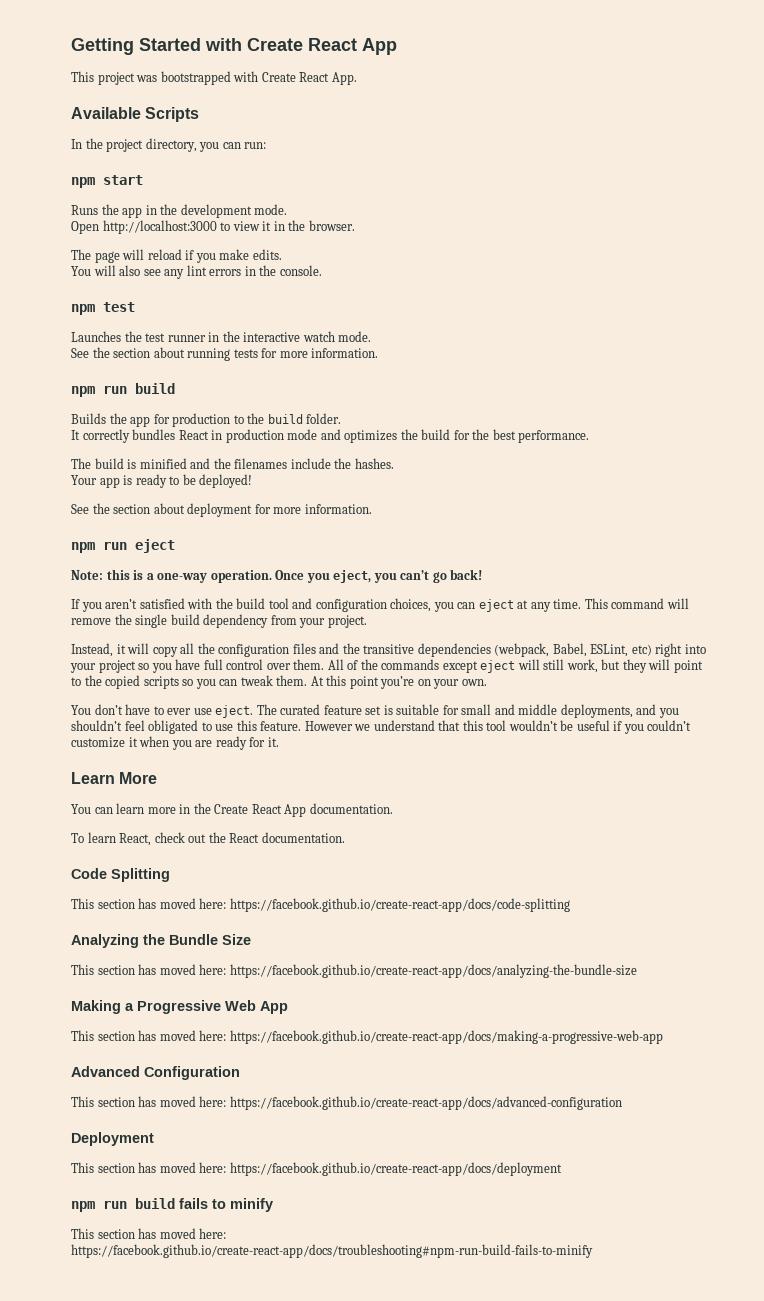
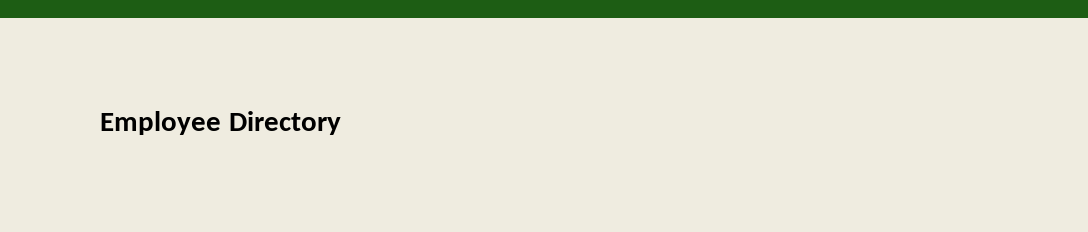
[71,38,397,55] [71,71,357,85] [71,107,200,122] [71,138,267,152] [71,175,143,188] [71,204,288,218] [71,220,355,234] [71,249,282,263] [71,265,322,279] [71,302,135,315] [71,331,372,342] [71,347,379,361] [71,383,175,397] [71,413,342,427] [71,429,590,443] [71,458,394,469] [71,474,253,488] [71,503,372,517] [71,539,175,553] [71,569,483,583] [71,598,689,612] [71,614,367,628] [71,643,706,657] [70,659,703,673] [71,675,487,689] [71,704,679,718] [71,720,692,734] [71,736,279,750] [71,772,158,784] [71,803,393,817] [71,832,345,846] [71,868,170,882] [71,898,570,912] [71,934,251,948] [71,964,637,978] [71,1000,288,1014] [71,1030,663,1044] [71,1066,240,1080] [71,1096,622,1110] [71,1132,154,1146] [71,1162,562,1176] [71,1198,273,1212] [71,1228,227,1239] [71,1244,593,1258] Getting Started with Create React App // This project was bootstrapped with Create React App. // Available Scripts // In the project directory, you can run: // npm start // Runs the app in the development mode. // Open http://localhost:3000 to view it in the browser. // The page will reload if you make edits. // You will also see any lint errors in the console. // npm test // Launches the test runner in the interactive watch mode. // See the section about running tests for more information. // npm run build // Builds the app for production to the build folder. // It correctly bundles React in production mode and optimizes the build for the best performance. // The build is minified and the filenames include the hashes. // Your app is ready to be deployed! // See the section about deployment for more information. // npm run eject // Note: this is a one-way operation. Once you eject, you can’t go back! // If you aren’t satisfied with the build tool and configuration choices, you can eject at any time. This command will remove the single build dependency from your project. // Instead, it will copy all the configuration files and the transitive dependencies (webpack, Babel, ESLint, etc) right into your project so you have full control over them. All of the commands except eject will still work, but they will point to the copied scripts so you can tweak them. At this point you’re on your own. // You don’t have to ever use eject. The curated feature set is suitable for small and middle deployments, and you shouldn’t feel obligated to use this feature. However we understand that this tool wouldn’t be useful if you couldn’t customize it when you are ready for it. // Learn More // You can learn more in the Create React App documentation. // To learn React, check out the React documentation. // Code Splitting // This section has moved here: https://facebook.github.io/create-react-app/docs/code-splitting // Analyzing the Bundle Size // This section has moved here: https://facebook.github.io/create-react-app/docs/analyzing-the-bundle-size // Making a Progressive Web App // This section has moved here: https://facebook.github.io/create-react-app/docs/making-a-progressive-web-app // Advanced Configuration // This section has moved here: https://facebook.github.io/create-react-app/docs/advanced-configuration // Deployment // This section has moved here: https://facebook.github.io/create-react-app/docs/deployment // npm run build fails to minify // This section has moved here: https://facebook.github.io/create-react-app/docs/troubleshooting#npm-run-build-fails-to-minify -> [100,111,341,135] Employee Directory

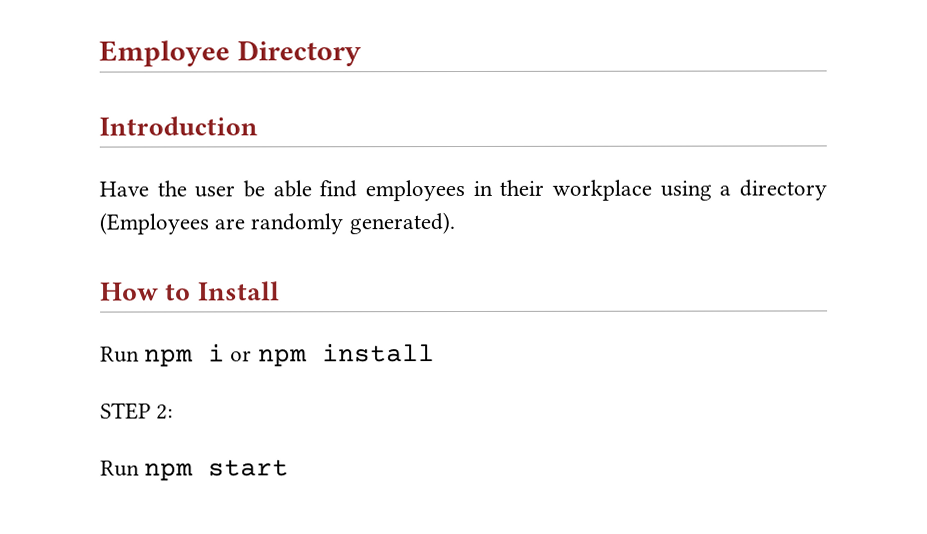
(341, 123) none -> [99,116,258,136] [99,179,827,202] [99,212,455,235] [100,281,280,301] [100,343,435,367] [100,402,174,420] [100,459,290,481] // Introduction // Have the user be able find employees in their workplace using a directory (Employees are randomly generated). // How to Install // Run npm i or npm install // STEP 2: // Run npm start

